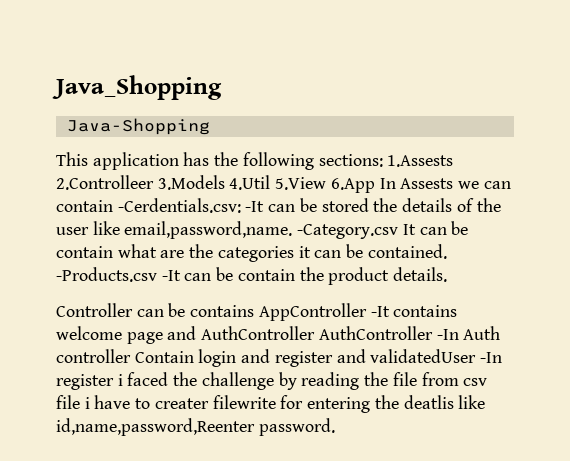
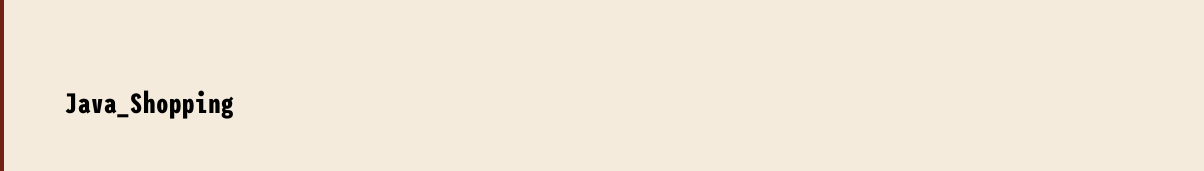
[66,118,210,135] [56,152,454,170] [56,175,511,193] [56,198,501,213] [56,221,469,239] [56,244,447,262] [56,267,448,285] [56,303,458,321] [56,326,501,344] [56,349,503,367] [56,372,488,390] [56,395,486,413] [56,418,335,436] // Java-Shopping // This application has the following sections: 1.Assests 2.Controlleer 3.Models 4.Util 5.View 6.App In Assests we can contain -Cerdentials.csv: -It can be stored the details of the user like email,password,name. -Category.csv It can be contain what are the categories it can be contained. -Products.csv -It can be contain the product details. // Controller can be contains AppController -It contains welcome page and AuthController AuthController -In Auth controller Contain login and register and validatedUser -In register i faced the challenge by reading the file from csv file i have to creater filewrite for entering the deatlis like id,name,password,Reenter password. -> (234, 104) none

